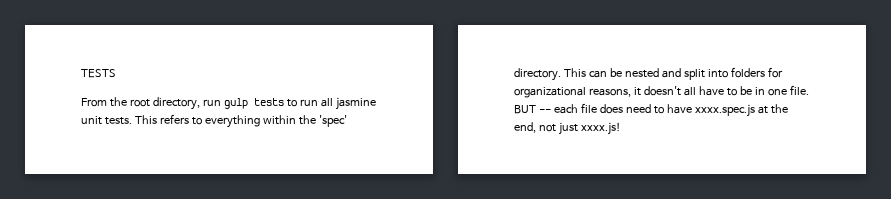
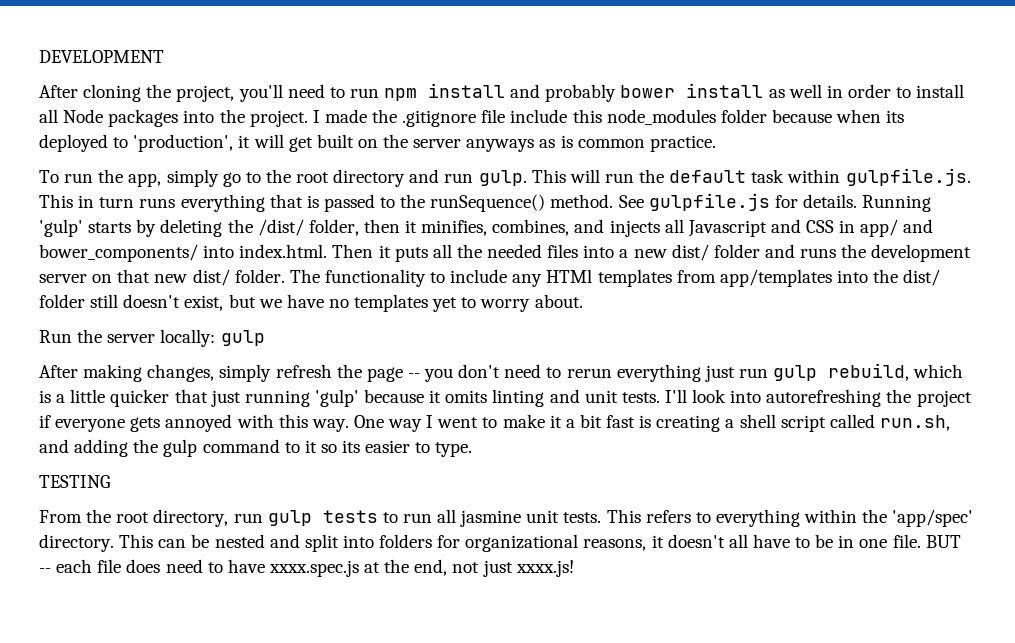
[81,69,116,78] TESTS -> [39,50,164,63] [39,83,965,102] [39,109,905,127] [39,134,716,152] [39,168,971,187] [39,193,932,212] [39,219,934,237] [39,244,972,262] [39,269,941,287] [39,294,583,312] [39,329,265,347] [39,363,964,382] [39,389,972,407] [39,414,950,432] [39,439,473,457] [39,475,110,488] DEVELOPMENT // After cloning the project, you'll need to run npm install and probably bower install as well in order to install all Node packages into the project. I made the .gitignore file include this node_modules folder because when its deployed to 'production', it will get built on the server anyways as is common practice. // To run the app, simply go to the root directory and run gulp. This will run the default task within gulpfile.js. This in turn runs everything that is passed to the runSequence() method. See gulpfile.js for details. Running 'gulp' starts by deleting the /dist/ folder, then it minifies, combines, and injects all Javascript and CSS in app/ and bower_components/ into index.html. Then it puts all the needed files into a new dist/ folder and runs the development server on that new dist/ folder. The functionality to include any HTMl templates from app/templates into the dist/ folder still doesn't exist, but we have no templates yet to worry about. // Run the server locally: gulp // After making changes, simply refresh the page -- you don't need to rerun everything just run gulp rebuild, which is a little quicker that just running 'gulp' because it omits linting and unit tests. I'll look into autorefreshing the project if everyone gets annoyed with this way. One way I went to make it a bit fast is creating a shell script called run.sh, and adding the gulp command to it so its easier to type. // TESTING
[318,115,347,127] 'spec' -> [892,509,974,527] 'app/spec'

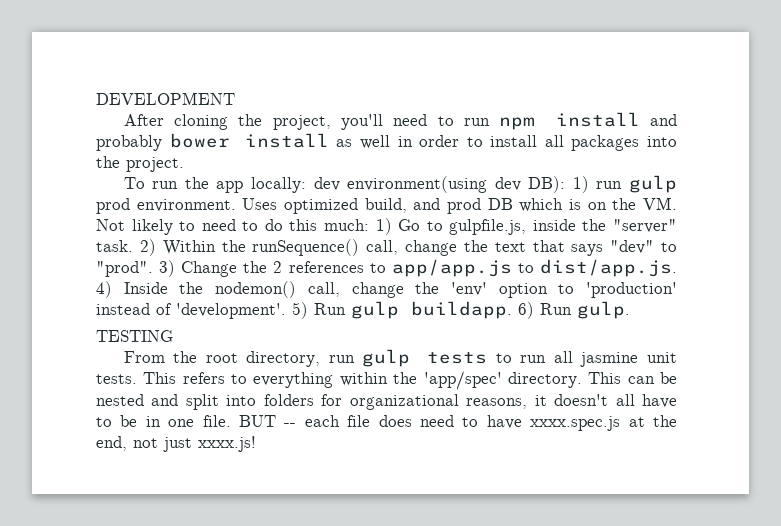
[63,109,104,123] Node -> (564, 141) none
[312,109,905,127] [39,134,716,152] [39,168,971,187] [39,193,932,212] [39,219,934,237] [39,244,972,262] [39,269,941,287] [39,294,583,312] [39,329,265,347] [39,363,964,382] [39,389,972,407] [39,414,950,432] [39,439,473,457] I made the .gitignore file include this node_modules folder because when its deployed to 'production', it will get built on the server anyways as is common practice. // To run the app, simply go to the root directory and run gulp. This will run the default task within gulpfile.js. This in turn runs everything that is passed to the runSequence() method. See gulpfile.js for details. Running 'gulp' starts by deleting the /dist/ folder, then it minifies, combines, and injects all Javascript and CSS in app/ and bower_components/ into index.html. Then it puts all the needed files into a new dist/ folder and runs the development server on that new dist/ folder. The functionality to include any HTMl templates from app/templates into the dist/ folder still doesn't exist, but we have no templates yet to worry about. // Run the server locally: gulp // After making changes, simply refresh the page -- you don't need to rerun everything just run gulp rebuild, which is a little quicker that just running 'gulp' because it omits linting and unit tests. I'll look into autorefreshing the project if everyone gets annoyed with this way. One way I went to make it a bit fast is creating a shell script called run.sh, and adding the gulp command to it so its easier to type. -> [123,175,677,193] [96,197,678,214] [96,218,677,235] [96,239,677,256] [96,259,677,277] [96,281,677,298] [96,301,630,319] // To run the app locally: dev environment(using dev DB): 1) run gulp prod environment. Uses optimized build, and prod DB which is on the VM. Not likely to need to do this much: 1) Go to gulpfile.js, inside the "server" task. 2) Within the runSequence() call, change the text that says "dev" to "prod". 3) Change the 2 references to app/app.js to dist/app.js. 4) Inside the nodemon() call, change the 'env' option to 'production' instead of 'development'. 5) Run gulp buildapp. 6) Run gulp.

